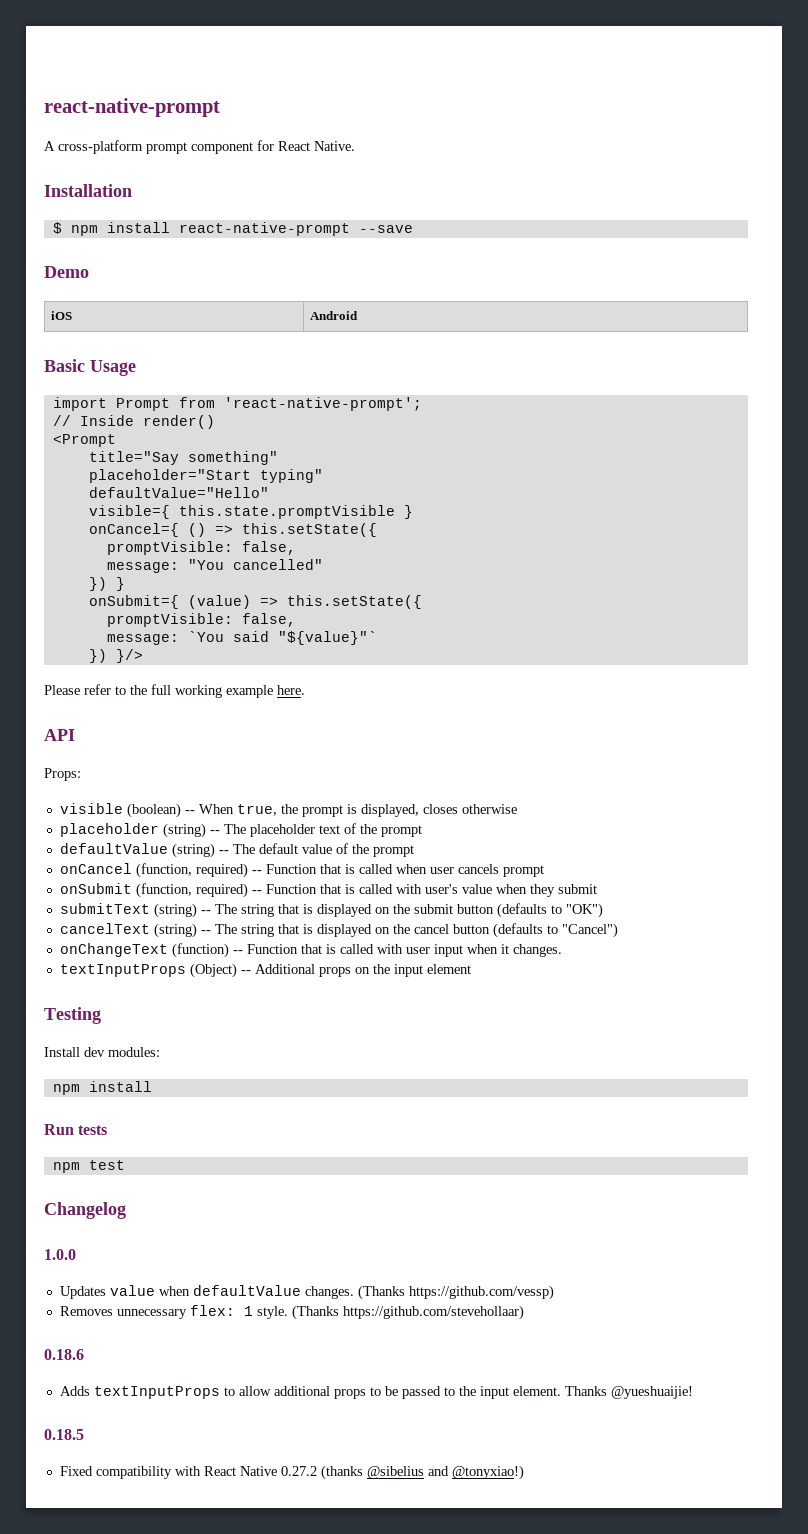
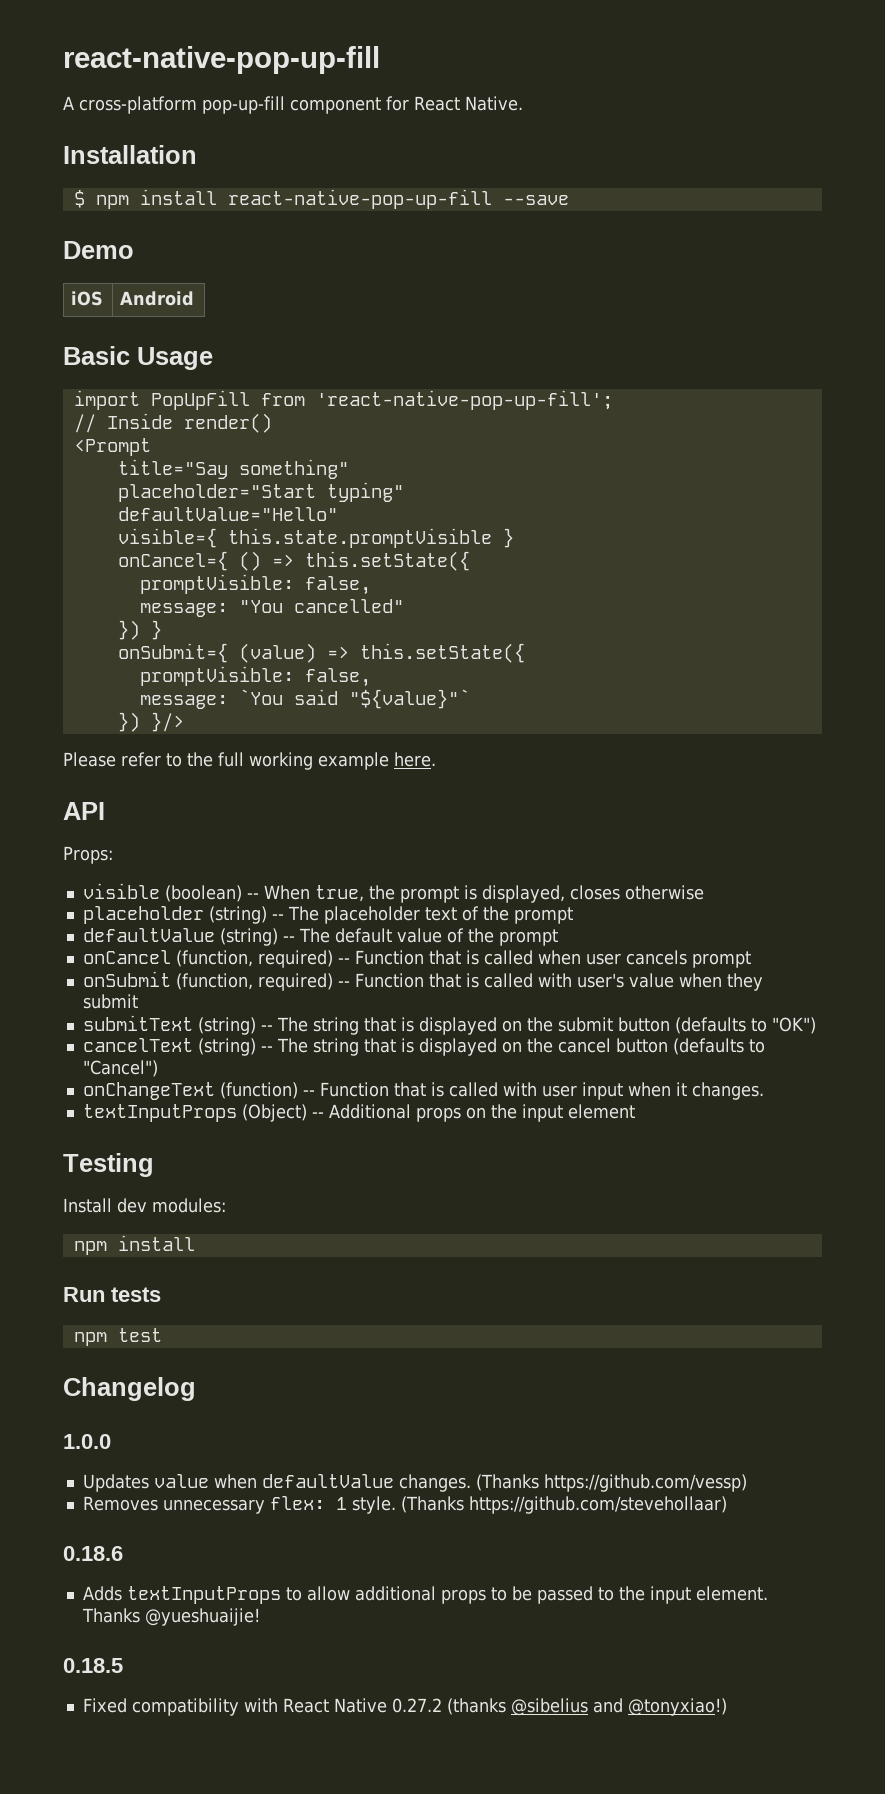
[44,98,220,117] react-native-prompt -> [63,46,380,74] react-native-pop-up-fill
[146,142,187,154] prompt -> [202,96,285,114] pop-up-fill
[178,222,350,236] react-native-prompt -> [227,189,492,209] react-native-pop-up-fill
[115,397,422,411] Prompt from 'react-native-prompt'; -> [150,390,613,410] PopUpFill from 'react-native-pop-up-fill';

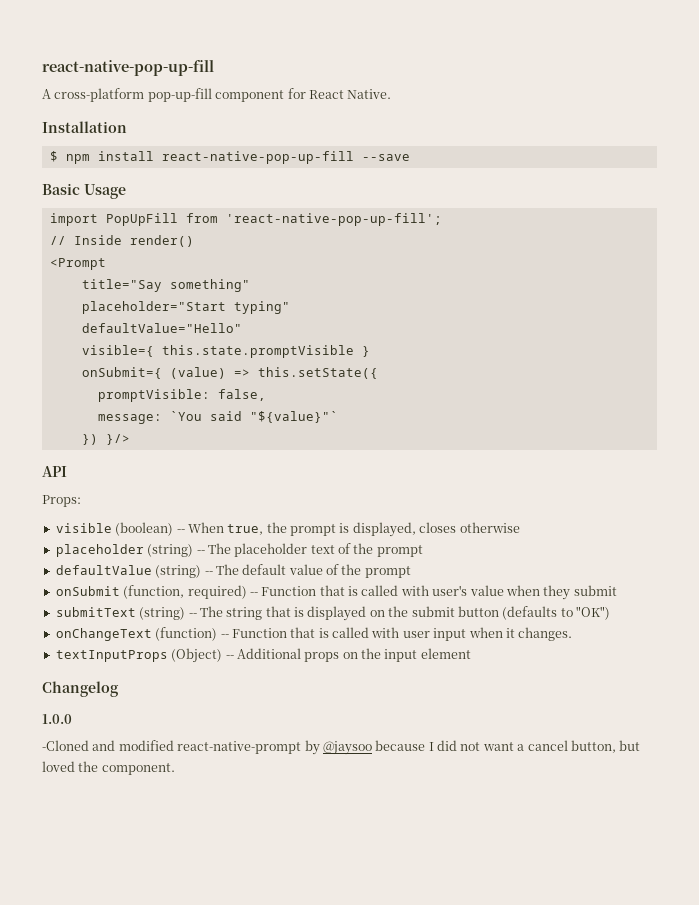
[63,241,134,259] [71,291,104,306] [120,291,195,306] // Demo // iOS | Android -> (410, 157) none
[117,551,470,571] [139,574,371,595] [139,599,404,617] [117,620,162,640] // onCancel={ () => this.setState({ // promptVisible: false, // message: "You cancelled" // }) } -> (370, 351) none
[63,752,436,770] // Please refer to the full working example here. -> (130, 439) none
[82,950,751,968] // onCancel (function, required) -- Function that is called when user cancels prompt -> (411, 572) none
[82,1038,765,1056] [82,1060,158,1077] // cancelText (string) -- The string that is displayed on the cancel button (defaults to "Cancel") -> (610, 613) none
[63,1153,154,1177] [63,1198,226,1213] [73,1235,195,1255] [63,1287,161,1302] [73,1328,162,1346] [63,1377,196,1401] [63,1434,111,1449] [82,1474,747,1492] [82,1496,727,1514] [63,1546,123,1561] [82,1586,768,1604] [81,1608,260,1626] [63,1658,123,1673] [82,1698,727,1716] Testing // Install dev modules: // npm install // Run tests // npm test // Changelog // 1.0.0 // Updates value when defaultValue changes. (Thanks https://github.com/vessp) // Removes unnecessary flex: 1 style. (Thanks https://github.com/stevehollaar) // 0.18.6 // Adds textInputProps to allow additional props to be passed to the input element. Thanks @yueshuaijie! // 0.18.5 // Fixed compatibility with React Native 0.27.2 (thanks @sibelius and @tonyxiao!) -> [42,681,119,697] [42,714,72,724] [42,740,641,755] [42,761,175,775] Changelog // 1.0.0 // -Cloned and modified react-native-prompt by @jaysoo because I did not want a cancel button, but loved the component.

